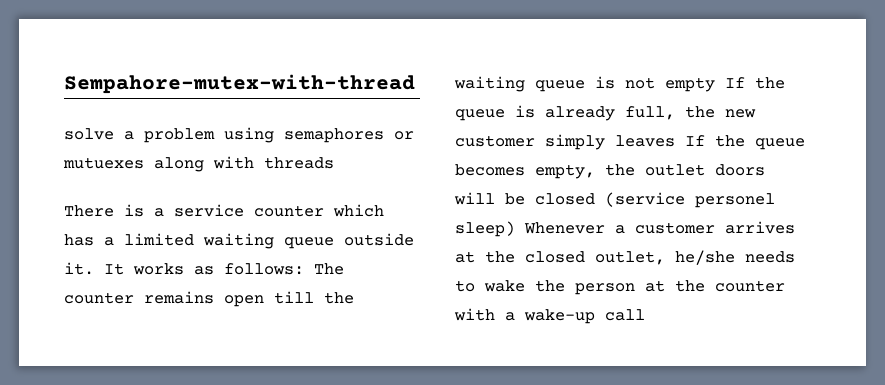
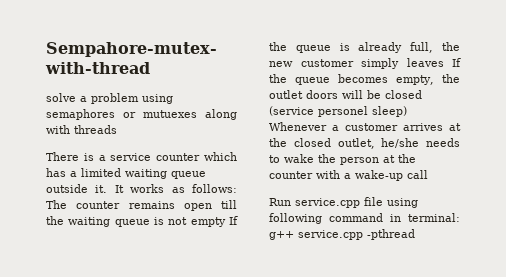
(645, 315) none -> [269,197,418,208] [269,213,460,224] [269,229,415,240] // Run service.cpp file using following command in terminal: g++ service.cpp -pthread

